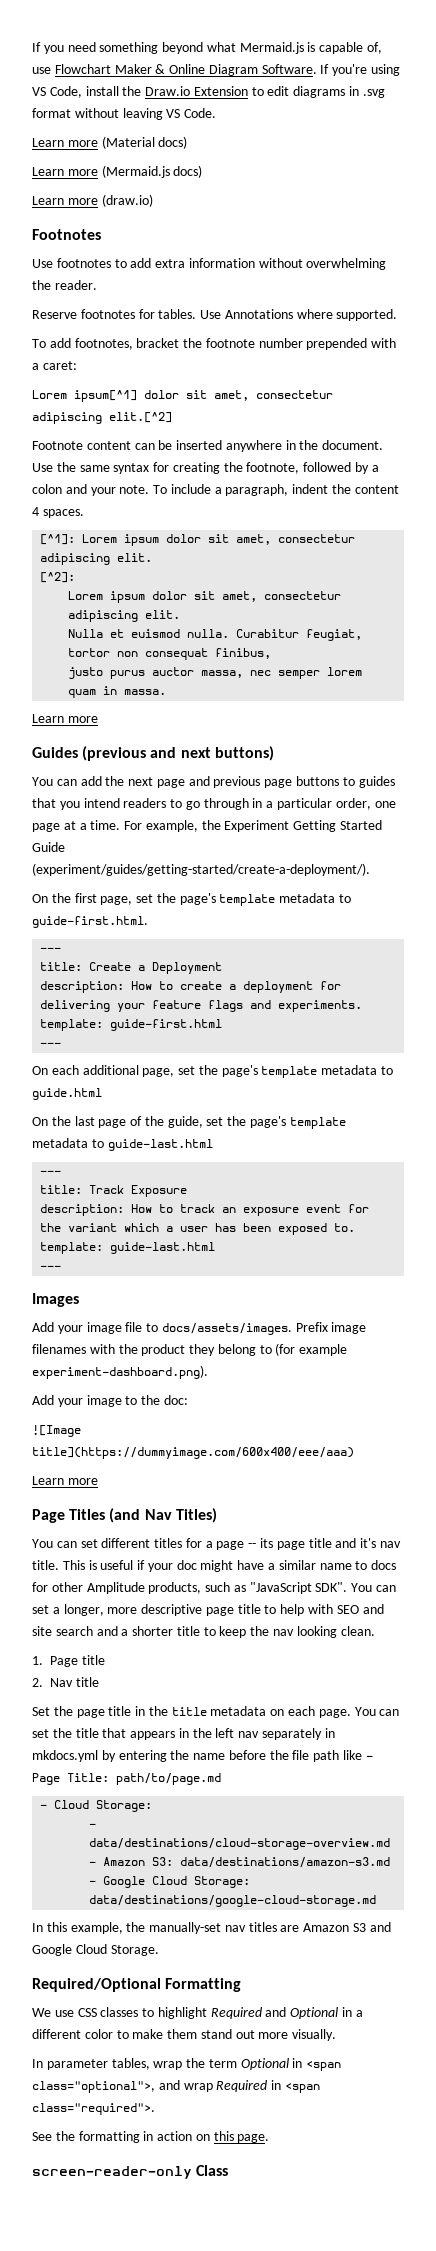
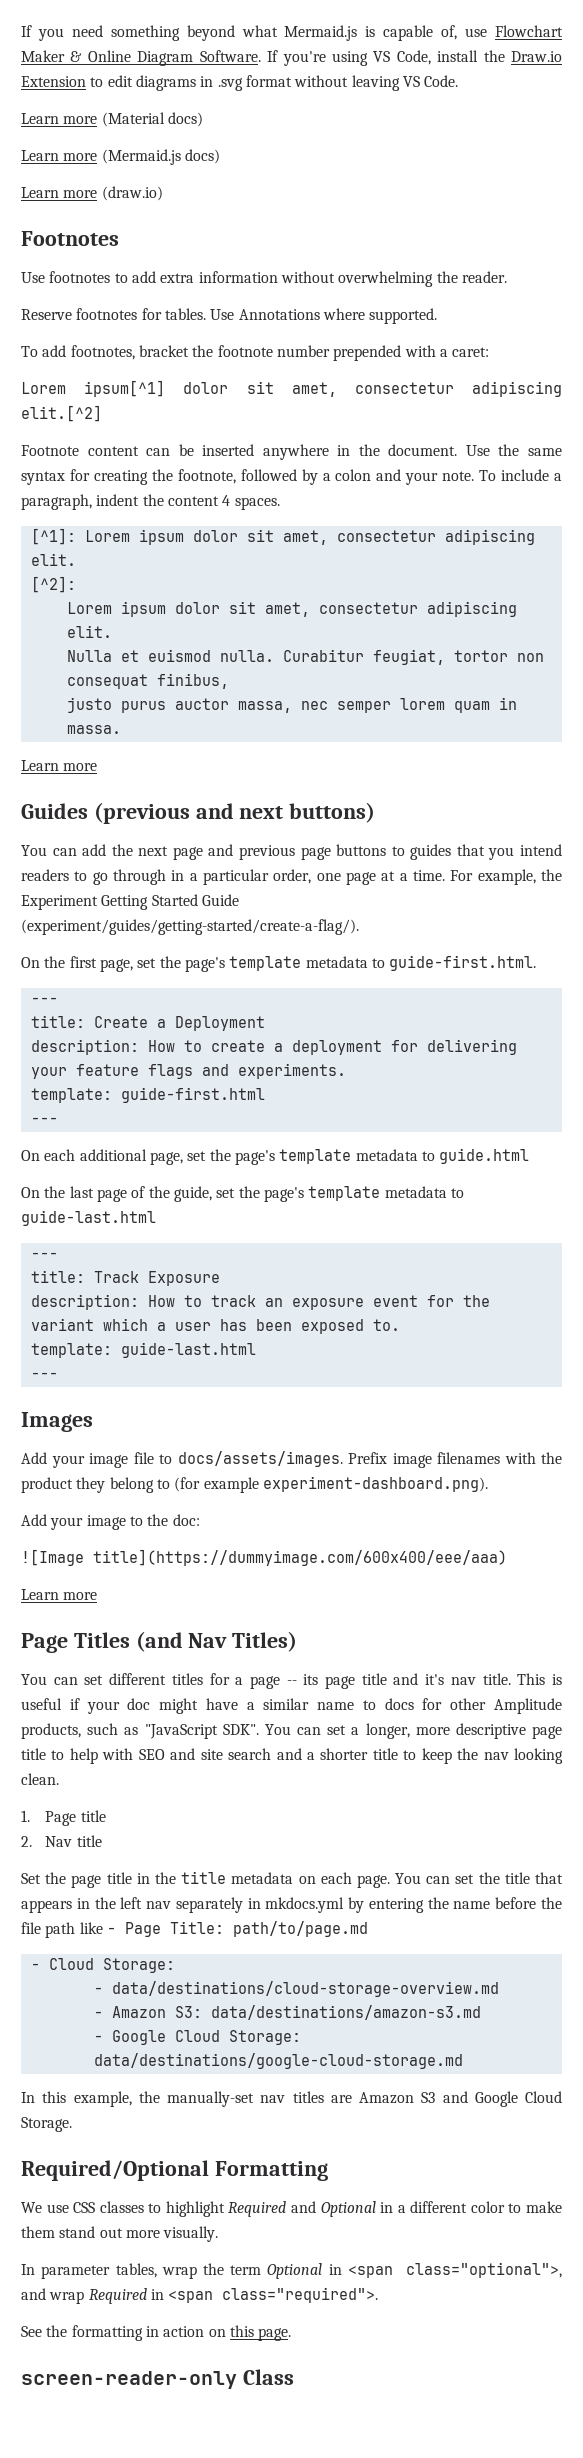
[32,863,370,876] (experiment/guides/getting-started/create-a-deployment/). -> [21,919,359,935] (experiment/guides/getting-started/create-a-flag/).

